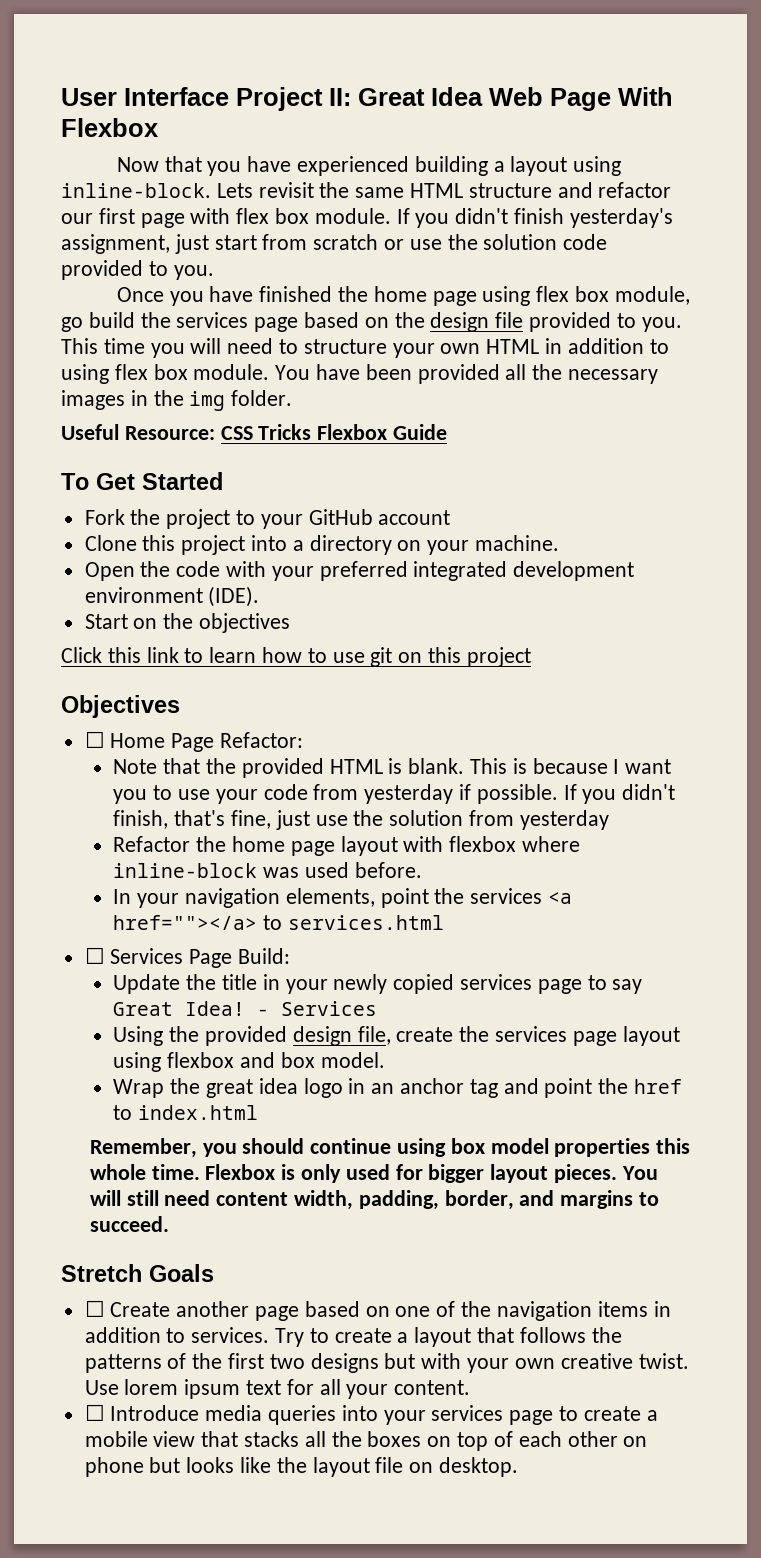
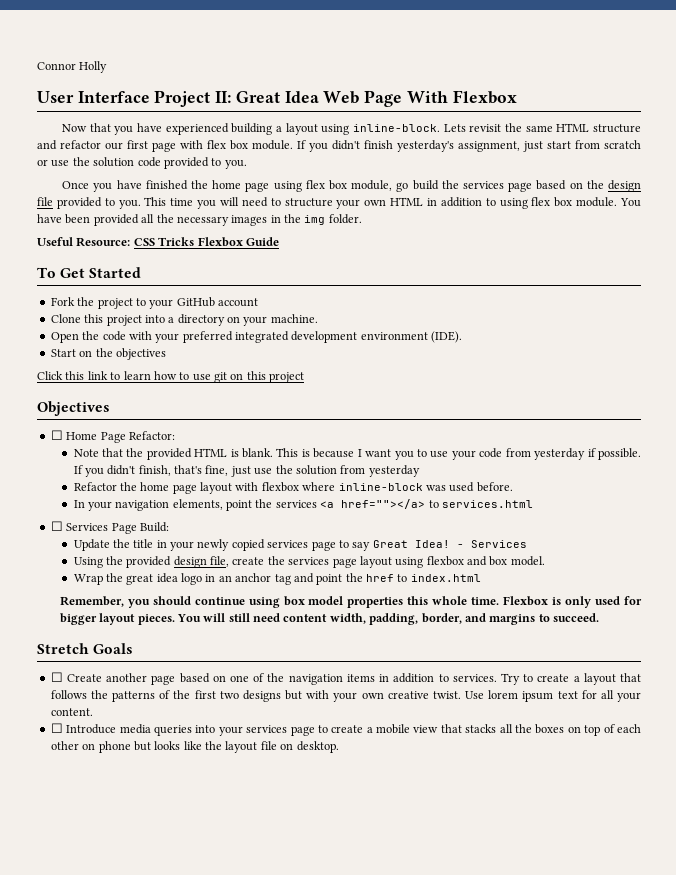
(61, 97) none -> [37,61,108,73] Connor Holly //

